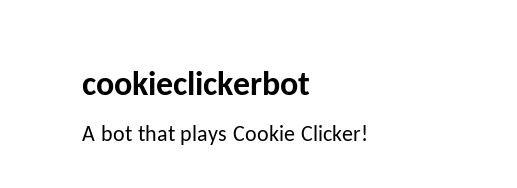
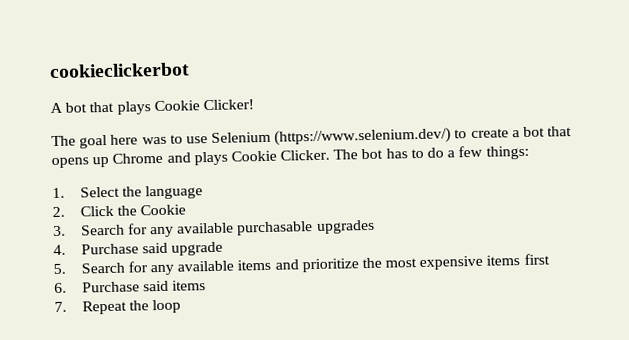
(369, 133) none -> [51,126,573,149] [51,145,529,169] [52,185,203,200] [52,204,186,218] [53,219,375,238] [53,241,223,256] [53,253,550,276] [54,280,206,294] [54,299,181,315] // The goal here was to use Selenium (https://www.selenium.dev/) to create a bot that opens up Chrome and plays Cookie Clicker. The bot has to do a few things: // 1. Select the language // 2. Click the Cookie // 3. Search for any available purchasable upgrades // 4. Purchase said upgrade // 5. Search for any available items and prioritize the most expensive items first // 6. Purchase said items // 7. Repeat the loop

